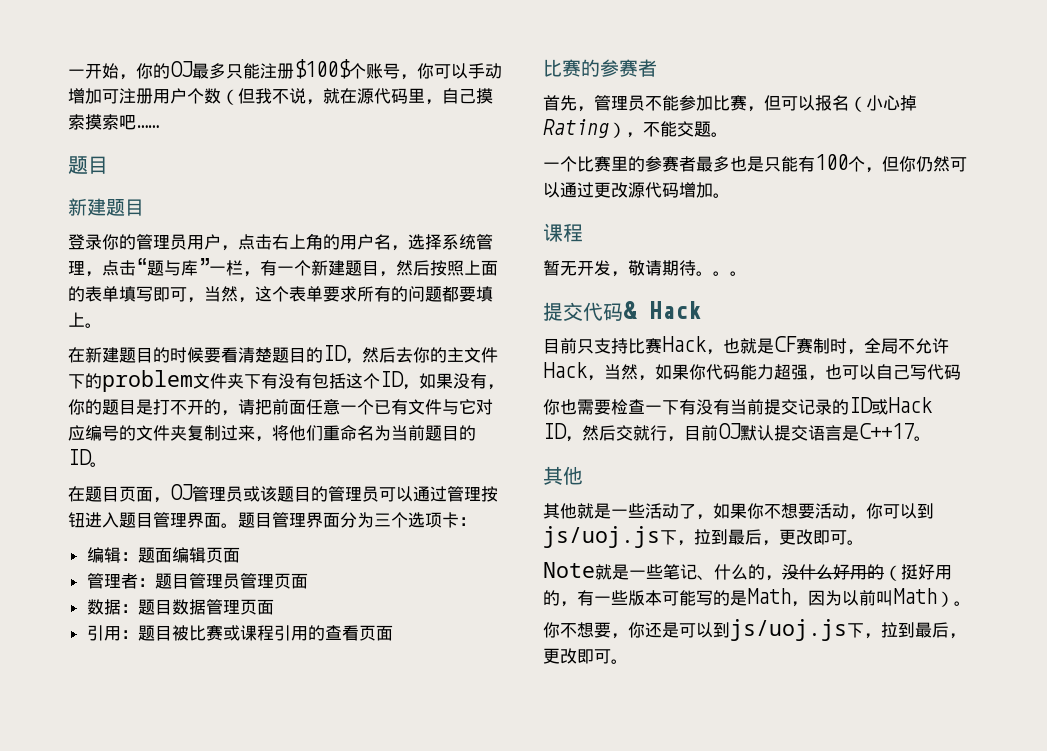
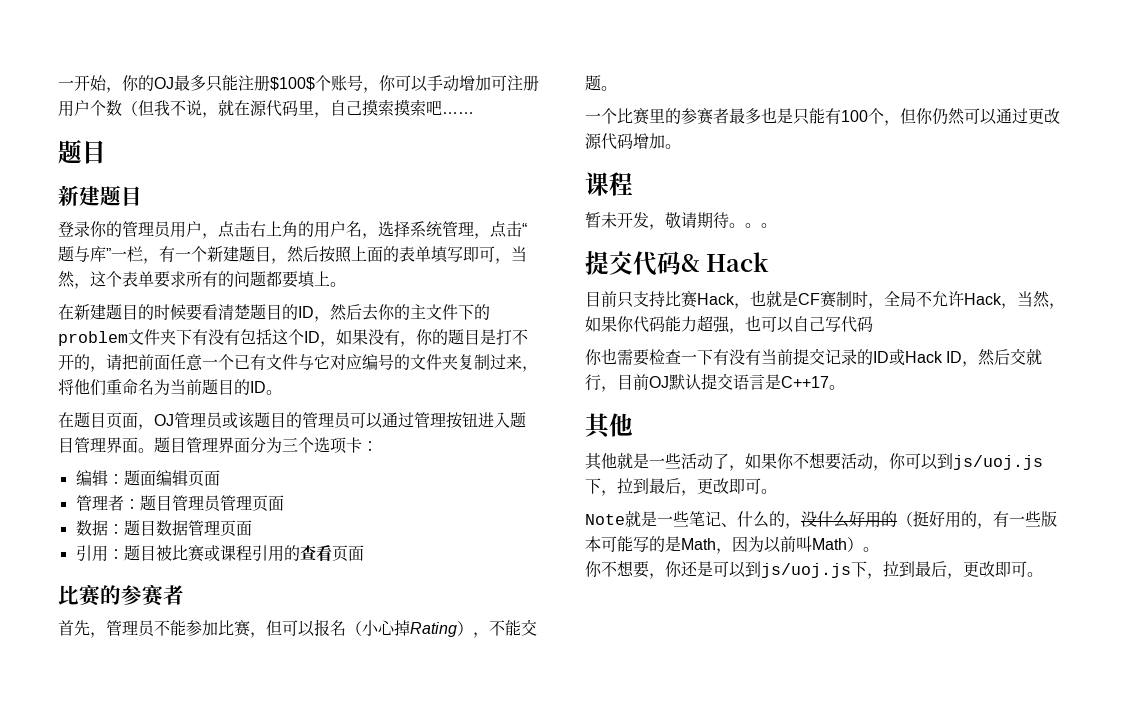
[560,261,577,276] 无 -> [601,212,617,228] 未

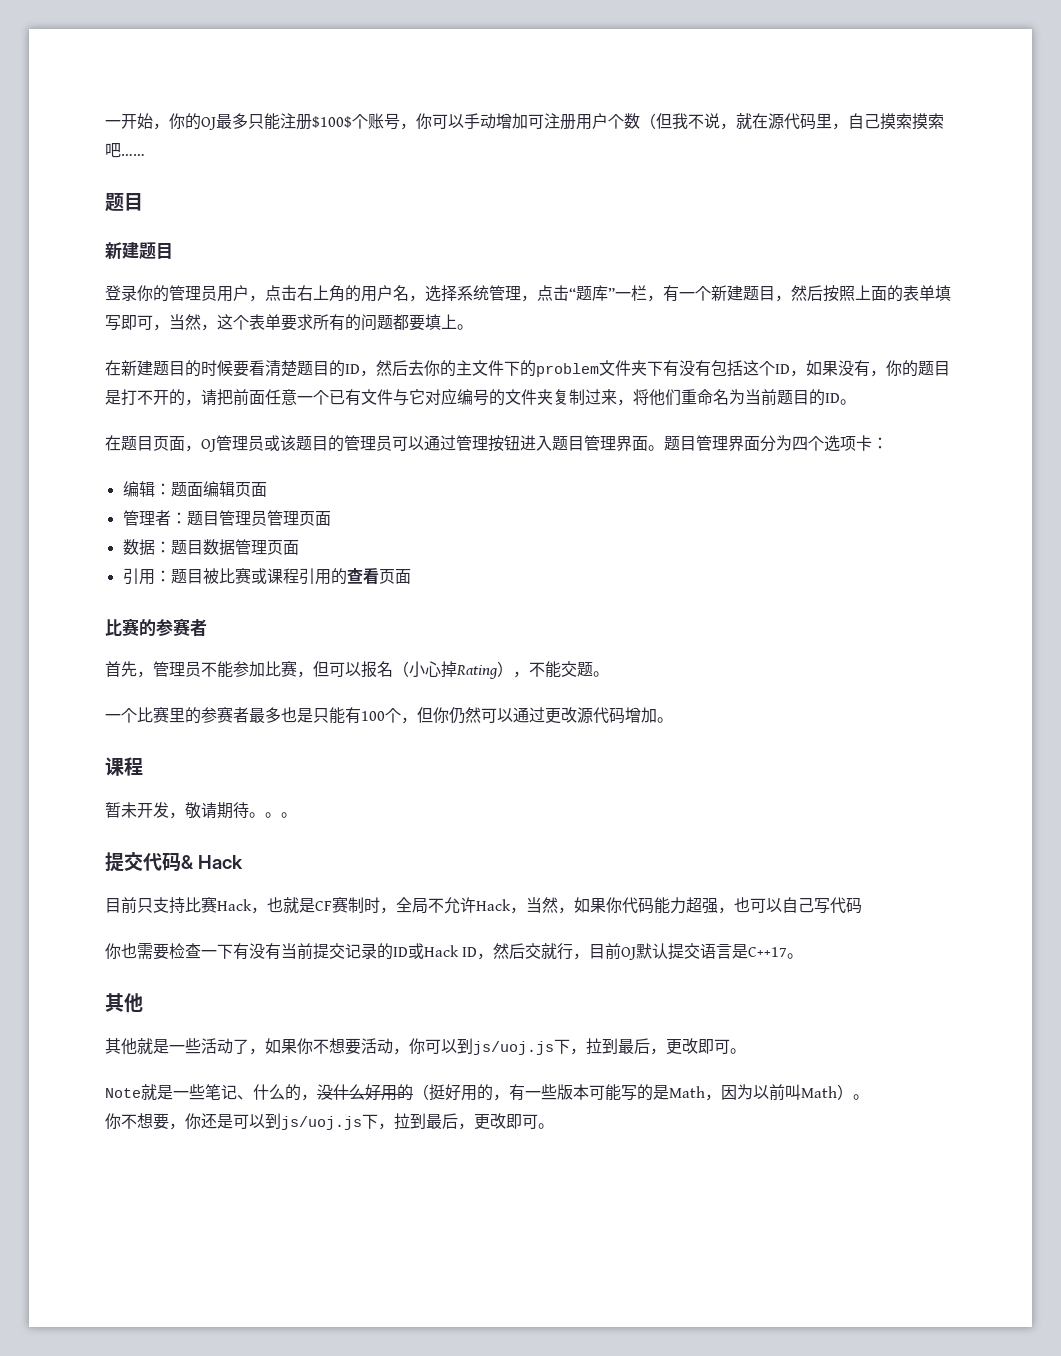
[74,246,90,262] 与 -> (592, 293) none
[282,437,298,452] 三 -> [792,436,808,451] 四

